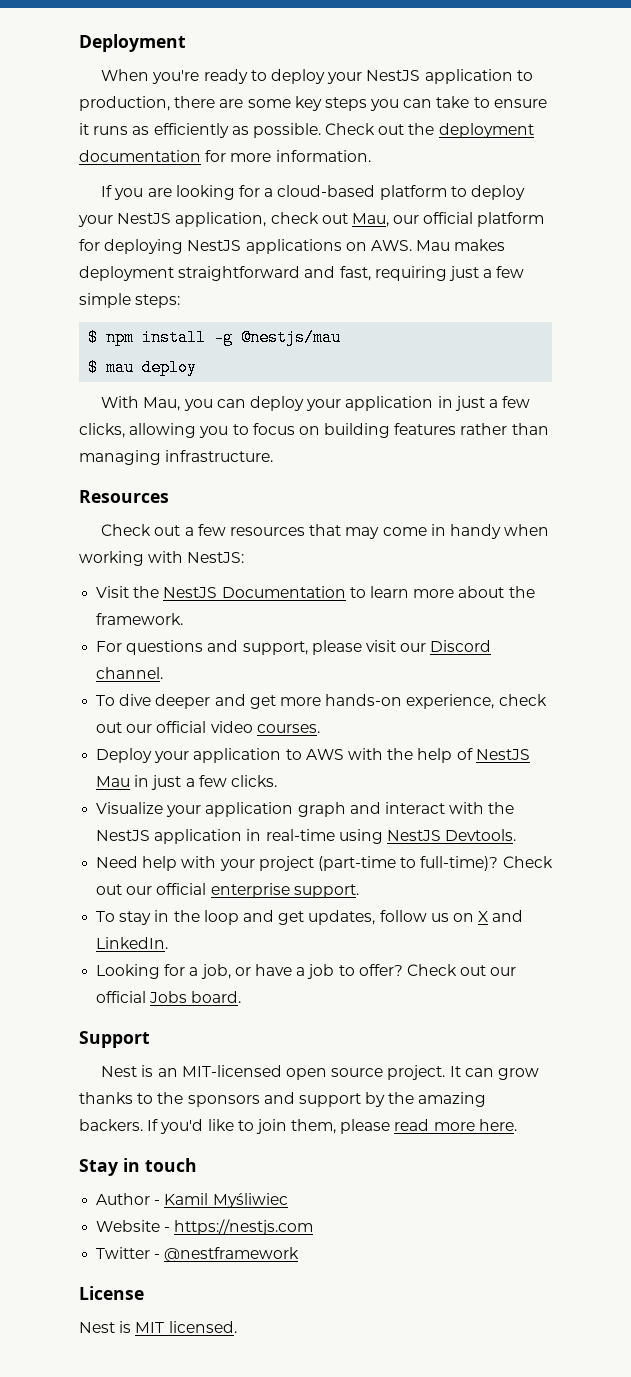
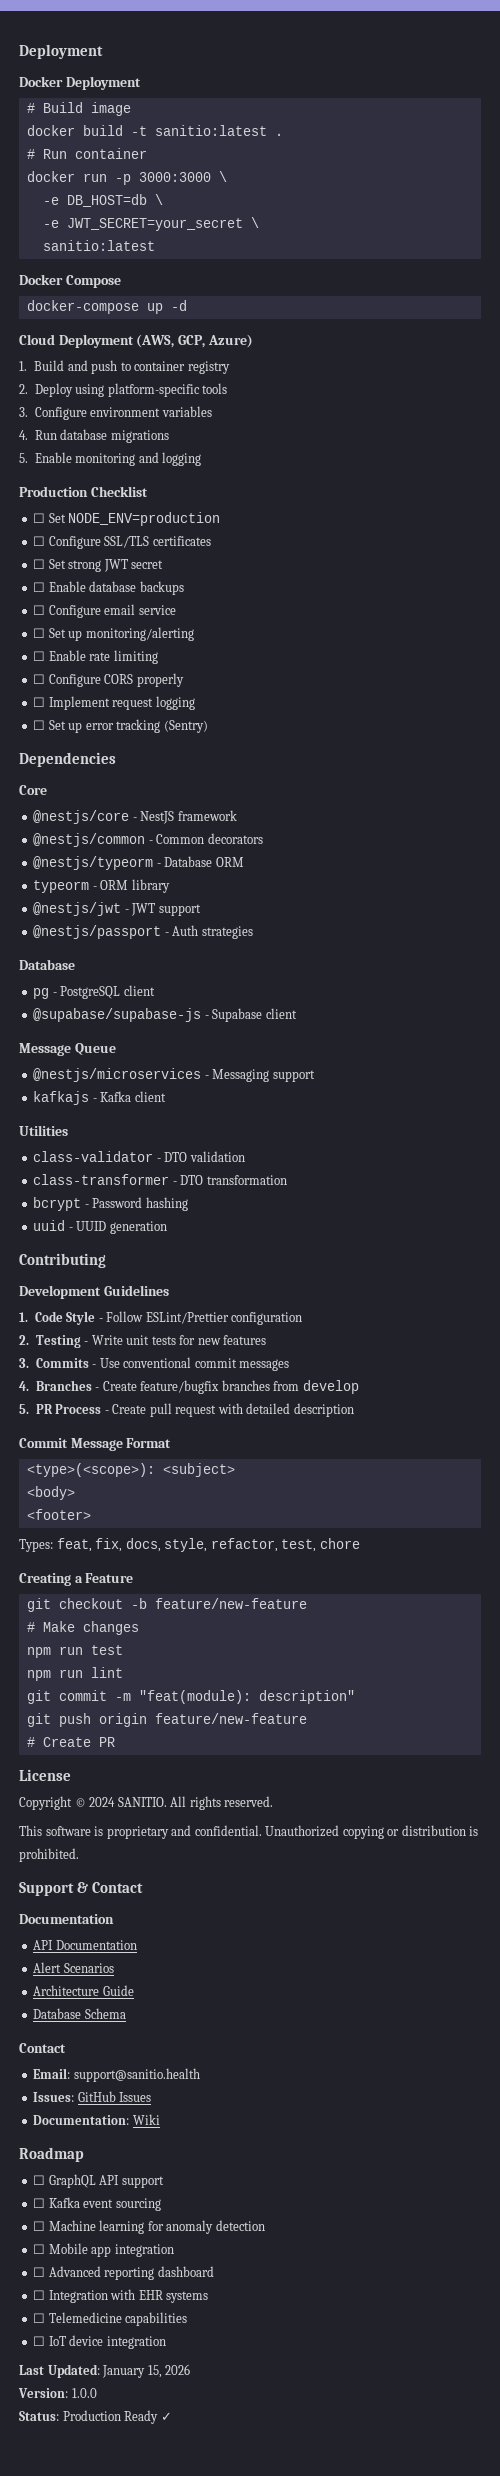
[79,34,186,52] [101,69,533,84] [79,96,547,111] [79,123,534,138] [79,150,371,162] [101,185,525,200] [78,212,545,227] [79,239,506,254] [79,266,525,281] [79,293,181,308] [88,329,342,346] [88,359,198,376] [101,396,531,411] [79,423,549,438] [79,450,274,465] [79,490,169,503] [101,524,550,539] [79,551,245,566] [96,586,535,598] [96,613,184,625] [96,640,492,655] [96,667,164,679] [96,694,547,709] [96,721,320,733] [96,748,530,763] [96,775,277,790] [96,802,515,817] [96,829,517,844] [96,856,553,871] [96,883,359,898] [96,910,524,925] [96,937,169,949] [96,964,517,979] [96,991,242,1003] [79,1031,150,1048] [101,1065,539,1080] [79,1092,487,1107] [79,1119,517,1134] [79,1158,197,1176] [96,1193,288,1208] [96,1219,314,1235] [96,1247,300,1262] [79,1286,144,1300] [79,1321,237,1333] Deployment // When you're ready to deploy your NestJS application to production, there are some key steps you can take to ensure it runs as efficiently as possible. Check out the deployment documentation for more information. // If you are looking for a cloud-based platform to deploy your NestJS application, check out Mau, our official platform for deploying NestJS applications on AWS. Mau makes deployment straightforward and fast, requiring just a few simple steps: // $ npm install -g @nestjs/mau // $ mau deploy // With Mau, you can deploy your application in just a few clicks, allowing you to focus on building features rather than managing infrastructure. // Resources // Check out a few resources that may come in handy when working with NestJS: // Visit the NestJS Documentation to learn more about the framework. // For questions and support, please visit our Discord channel. // To dive deeper and get more hands-on experience, check out our official video courses. // Deploy your application to AWS with the help of NestJS Mau in just a few clicks. // Visualize your application graph and interact with the NestJS application in real-time using NestJS Devtools. // Need help with your project (part-time to full-time)? Check out our official enterprise support. // To stay in the loop and get updates, follow us on X and LinkedIn. // Looking for a job, or have a job to offer? Check out our official Jobs board. // Support // Nest is an MIT-licensed open source project. It can grow thanks to the sponsors and support by the amazing backers. If you'd like to join them, please read more here. // Stay in touch // Author - Kamil Myśliwiec // Website - https://nestjs.com // Twitter - @nestframework // License // Nest is MIT licensed. -> [19,44,103,59] [19,76,141,90] [26,102,131,116] [26,125,283,136] [26,148,147,159] [26,171,227,185] [42,194,163,207] [42,217,259,231] [42,240,155,251] [19,274,121,288] [26,300,187,314] [19,334,253,348] [19,360,230,374] [19,383,228,397] [19,406,212,420] [19,429,169,443] [19,452,202,466] [19,486,148,497] [33,512,221,526] [33,536,211,549] [33,559,164,572] [33,581,184,595] [33,604,176,618] [33,627,194,641] [33,650,158,664] [33,673,184,687] [33,696,195,710] [33,719,208,733] [19,752,116,767] [19,785,47,795] [33,810,237,824] [33,833,263,847] [33,856,244,870] [33,879,170,893] [33,902,201,916] [33,925,253,939] [19,959,75,970] [33,985,155,999] [33,1008,297,1022] [19,1043,116,1056] [33,1068,315,1082] [33,1091,166,1105] [19,1125,68,1136] [33,1151,245,1162] [33,1174,287,1185] [33,1197,188,1211] [33,1220,167,1234] [19,1253,106,1268] [19,1285,169,1299] [19,1311,303,1325] [19,1335,267,1348] [19,1357,290,1371] [19,1380,359,1394] [19,1403,354,1417] [19,1438,172,1451] [26,1463,235,1477] [26,1486,75,1500] [26,1509,91,1520] [19,1538,360,1552] [19,1573,134,1586] [26,1598,307,1612] [26,1621,139,1635] [26,1645,123,1658] [26,1667,123,1681] [26,1690,355,1704] [26,1713,307,1727] [26,1737,115,1747] [19,1769,71,1781] [19,1796,274,1810] [19,1825,479,1839] [19,1848,79,1862] [19,1882,143,1896] [19,1914,114,1924] [33,1940,137,1950] [33,1962,114,1973] [33,1985,134,1996] [33,2008,126,2019] [19,2043,66,2053] [33,2068,200,2082] [33,2091,152,2102] [33,2114,160,2125] [19,2147,84,2162] [33,2174,164,2188] [33,2197,161,2211] [33,2220,265,2234] [33,2243,174,2257] [33,2266,214,2280] [33,2289,209,2303] [33,2312,188,2326] [33,2335,166,2349] [19,2364,191,2378] [18,2388,97,2398] [19,2410,172,2424] Deployment // Docker Deployment // # Build image // docker build -t sanitio:latest . // # Run container // docker run -p 3000:3000 \ // -e DB_HOST=db \ // -e JWT_SECRET=your_secret \ // sanitio:latest // Docker Compose // docker-compose up -d // Cloud Deployment (AWS, GCP, Azure) // 1. Build and push to container registry // 2. Deploy using platform-specific tools // 3. Configure environment variables // 4. Run database migrations // 5. Enable monitoring and logging // Production Checklist // ☐ Set NODE_ENV=production // ☐ Configure SSL/TLS certificates // ☐ Set strong JWT secret // ☐ Enable database backups // ☐ Configure email service // ☐ Set up monitoring/alerting // ☐ Enable rate limiting // ☐ Configure CORS properly // ☐ Implement request logging // ☐ Set up error tracking (Sentry) // Dependencies // Core // @nestjs/core - NestJS framework // @nestjs/common - Common decorators // @nestjs/typeorm - Database ORM // typeorm - ORM library // @nestjs/jwt - JWT support // @nestjs/passport - Auth strategies // Database // pg - PostgreSQL client // @supabase/supabase-js - Supabase client // Message Queue // @nestjs/microservices - Messaging support // kafkajs - Kafka client // Utilities // class-validator - DTO validation // class-transformer - DTO transformation // bcrypt - Password hashing // uuid - UUID generation // Contributing // Development Guidelines // 1. Code Style - Follow ESLint/Prettier configuration // 2. Testing - Write unit tests for new features // 3. Commits - Use conventional commit messages // 4. Branches - Create feature/bugfix branches from develop // 5. PR Process - Create pull request with detailed description // Commit Message Format // <type>(<scope>): <subject> // <body> // <footer> // Types: feat, fix, docs, style, refactor, test, chore // Creating a Feature // git checkout -b feature/new-feature // # Make changes // npm run test // npm run lint // git commit -m "feat(module): description" // git push origin feature/new-feature // # Create PR // License // Copyright © 2024 SANITIO. All rights reserved. // This software is proprietary and confidential. Unauthorized copying or distribution is prohibited. // Support & Contact // Documentation // API Documentation // Alert Scenarios // Architecture Guide // Database Schema // Contact // Email: support@sanitio.health // Issues: GitHub Issues // Documentation: Wiki // Roadmap // ☐ GraphQL API support // ☐ Kafka event sourcing // ☐ Machine learning for anomaly detection // ☐ Mobile app integration // ☐ Advanced reporting dashboard // ☐ Integration with EHR systems // ☐ Telemedicine capabilities // ☐ IoT device integration // Last Updated: January 15, 2026 // Version: 1.0.0 // Status: Production Ready ✓

